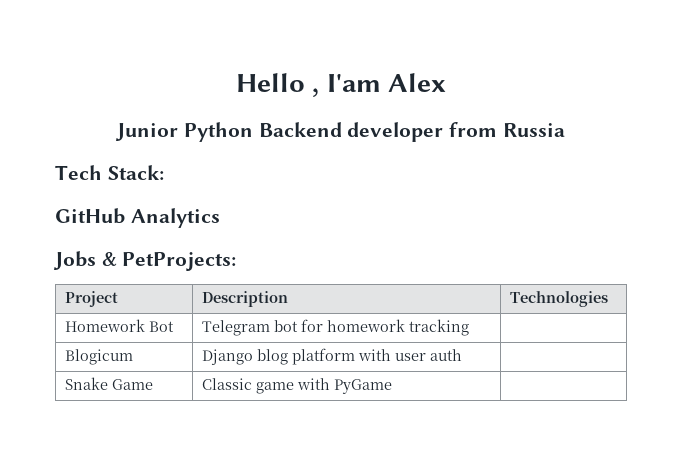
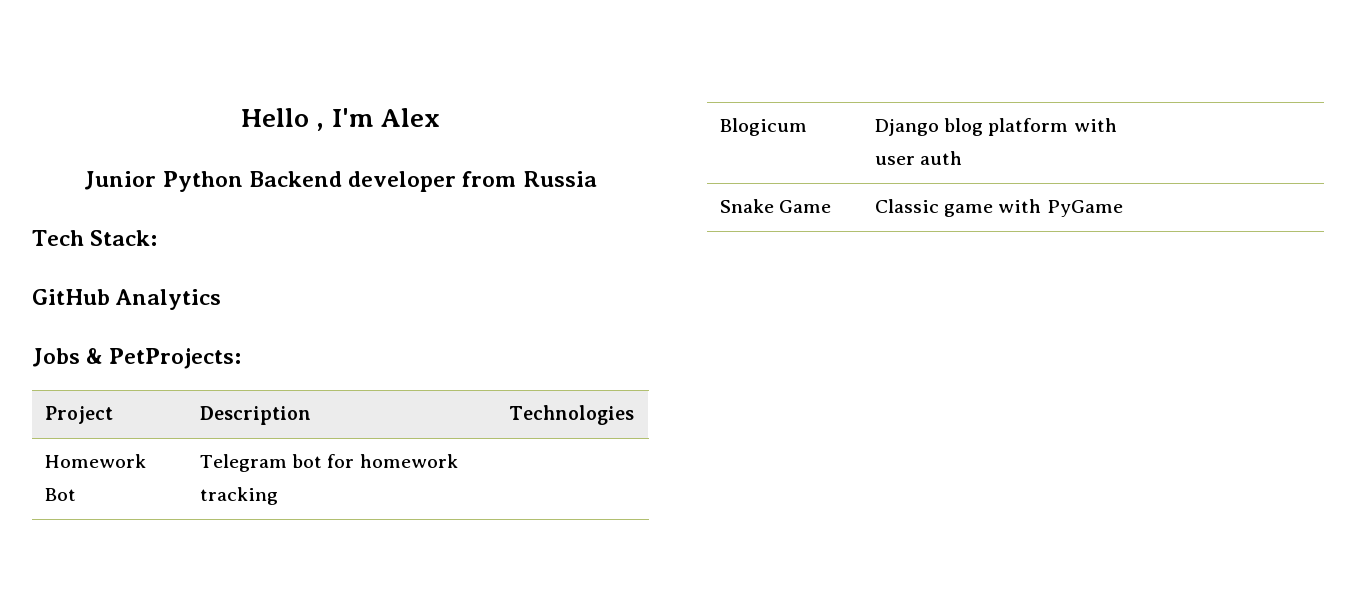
[326,74,381,92] I'am -> [331,108,374,127] I'm

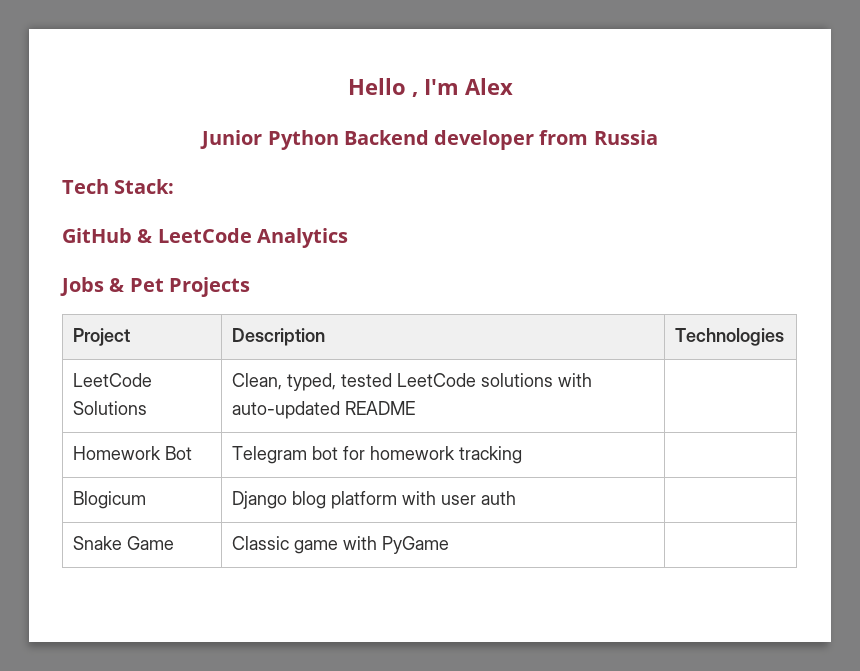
(110, 297) none -> [137,228,252,243] & LeetCode
[109,348,242,369] PetProjects: -> [129,277,250,297] Pet Projects
(634, 415) none -> [73,373,153,387] [73,401,148,415] [232,373,593,391] [232,401,416,419] // LeetCode Solutions | Clean, typed, tested LeetCode solutions with auto-updated README |

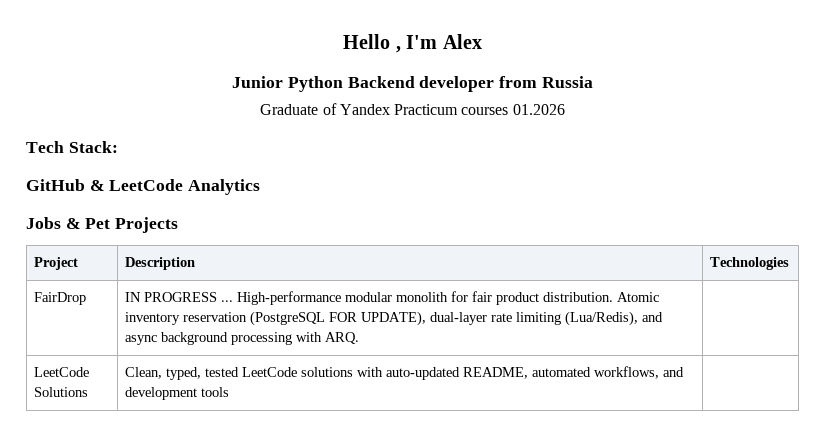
(658, 137) none -> [260,103,565,115] // Graduate of Yandex Practicum courses 01.2026
(785, 337) none -> [33,292,86,305] [124,291,659,305] [124,311,663,326] [124,332,359,345] // FairDrop | IN PROGRESS ... High-performance modular monolith for fair product distribution. Atomic inventory reservation (PostgreSQL FOR UPDATE), dual-layer rate limiting (Lua/Redis), and async background processing with ARQ. |
[345,401,416,415] [73,446,193,460] [232,446,523,464] [73,491,147,509] [232,491,517,509] [73,536,175,550] [232,536,450,554] README | // Homework Bot | Telegram bot for homework tracking | // Blogicum | Django blog platform with user auth | // Snake Game | Classic game with PyGame -> [462,366,684,379] [124,387,229,400] README, automated workflows, and development tools

